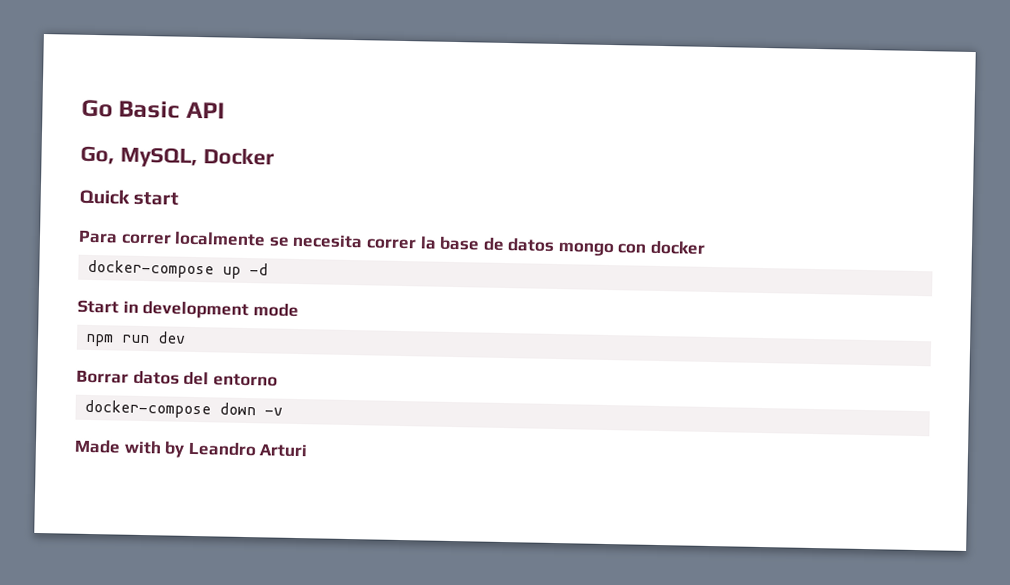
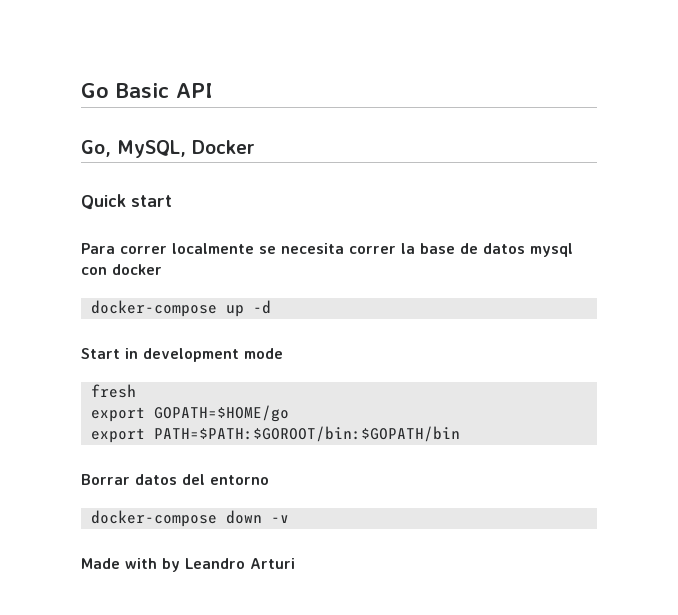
[557,242,614,257] mongo -> [530,243,573,257] mysql
[85,331,187,347] npm run dev -> [90,384,136,398] [90,405,289,422] [90,426,460,443] fresh // export GOPATH=$HOME/go // export PATH=$PATH:$GOROOT/bin:$GOPATH/bin

